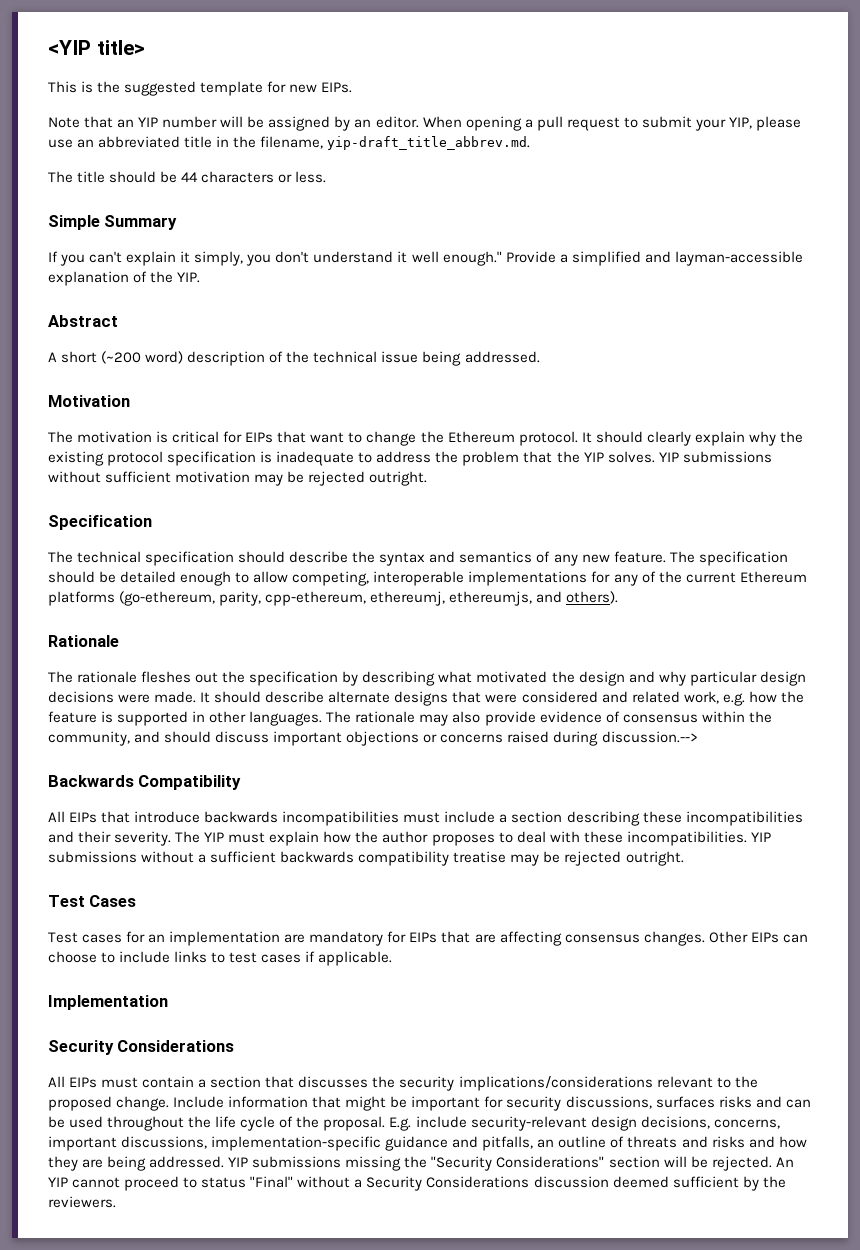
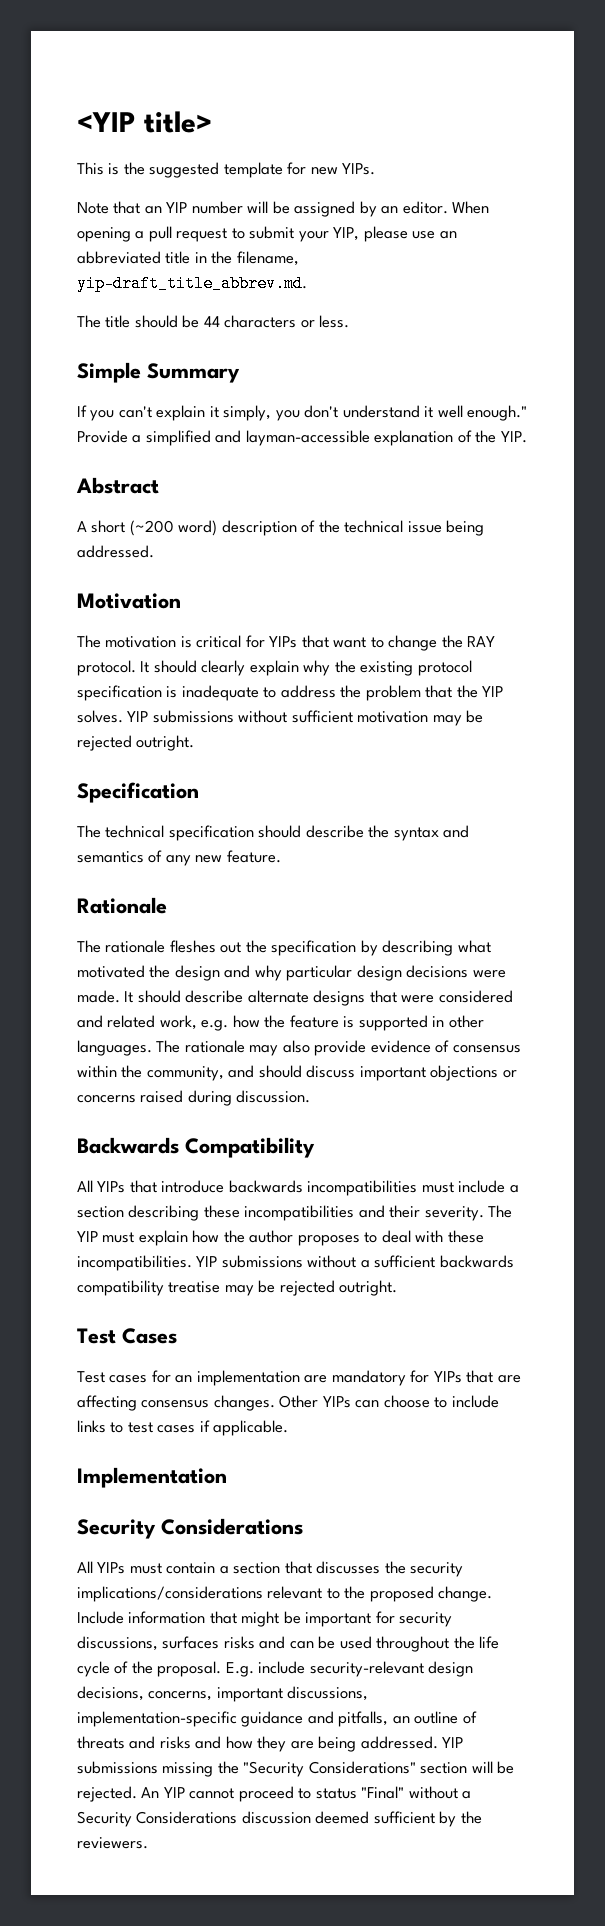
[321,82,353,93] EIPs. -> [342,163,376,175] YIPs.
[245,432,274,443] EIPs -> [269,636,298,648] YIPs
[447,431,515,443] Ethereum -> [467,636,496,647] RAY
[669,551,788,566] [48,571,807,586] [48,591,619,606] The specification should be detailed enough to allow competing, interoperable implementations for any of the current Ethereum platforms (go-ethereum, parity, cpp-ethereum, ethereumj, ethereumjs, and others). -> (281, 856) none
[601,731,698,743] discussion.--> -> [236,1090,311,1103] discussion.
[69,812,98,823] EIPs -> [97,1181,126,1193] YIPs
[409,932,438,943] EIPs -> [433,1371,462,1383] YIPs
[750,932,779,943] EIPs -> [322,1396,351,1408] YIPs
[69,1077,98,1088] EIPs -> [97,1562,126,1574] YIPs

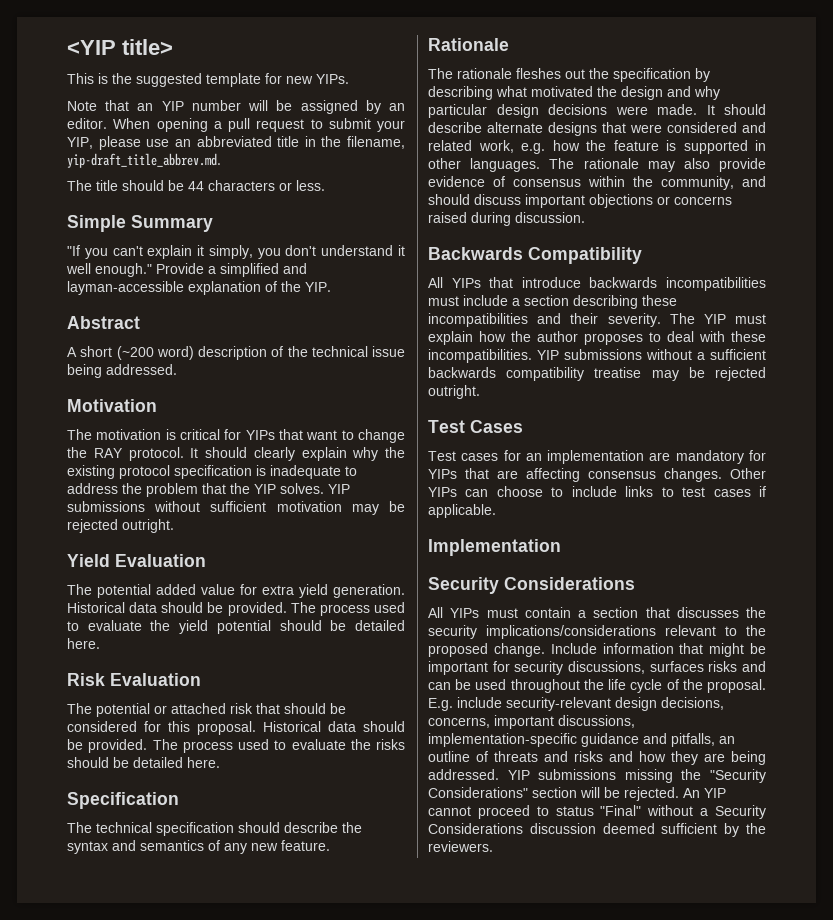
[77,405,87,417] If -> [67,245,80,256] "If
(195, 743) none -> [67,554,206,567] [67,584,405,598] [67,602,405,616] [67,620,406,634] [67,638,100,649] [67,673,201,686] [67,703,346,717] [67,721,405,735] [67,739,405,753] [67,757,220,768] // Yield Evaluation // The potential added value for extra yield generation. Historical data should be provided. The process used to evaluate the yield potential should be detailed here. // Risk Evaluation // The potential or attached risk that should be considered for this proposal. Historical data should be provided. The process used to evaluate the risks should be detailed here.

